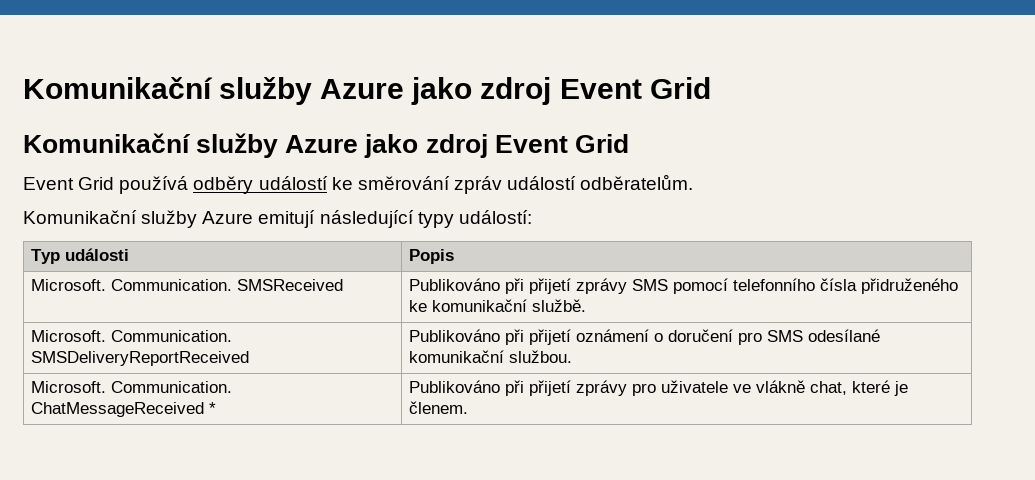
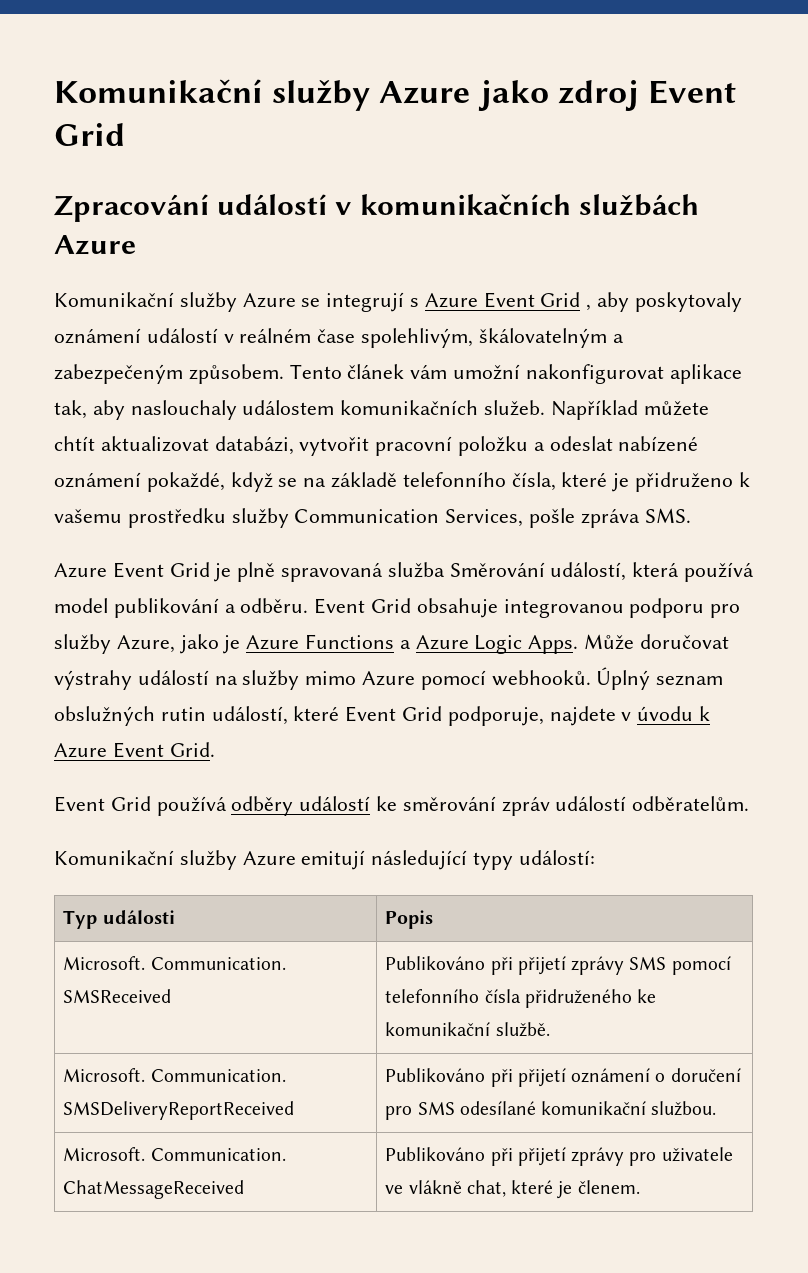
[23,77,711,105] [23,133,629,158] Komunikační služby Azure jako zdroj Event Grid // Komunikační služby Azure jako zdroj Event Grid -> [54,79,736,111] [54,123,125,146] [54,194,700,222] [54,235,136,255] [54,292,742,312] [54,328,624,348] [54,364,742,384] [54,400,709,420] [54,436,699,456] [54,472,750,492] [54,508,691,528] [54,562,755,582] [54,598,741,618] [54,634,729,654] [54,667,724,690] [54,706,711,726] [54,742,215,758] Komunikační služby Azure jako zdroj Event Grid // Zpracování událostí v komunikačních službách Azure // Komunikační služby Azure se integrují s Azure Event Grid , aby poskytovaly oznámení událostí v reálném čase spolehlivým, škálovatelným a zabezpečeným způsobem. Tento článek vám umožní nakonfigurovat aplikace tak, aby naslouchaly událostem komunikačních služeb. Například můžete chtít aktualizovat databázi, vytvořit pracovní položku a odeslat nabízené oznámení pokaždé, když se na základě telefonního čísla, které je přidruženo k vašemu prostředku služby Communication Services, pošle zpráva SMS. // Azure Event Grid je plně spravovaná služba Směrování událostí, která používá model publikování a odběru. Event Grid obsahuje integrovanou podporu pro služby Azure, jako je Azure Functions a Azure Logic Apps. Může doručovat výstrahy událostí na služby mimo Azure pomocí webhooků. Úplný seznam obslužných rutin událostí, které Event Grid podporuje, najdete v úvodu k Azure Event Grid.
[209,402,217,414] * -> (245, 1189) none

